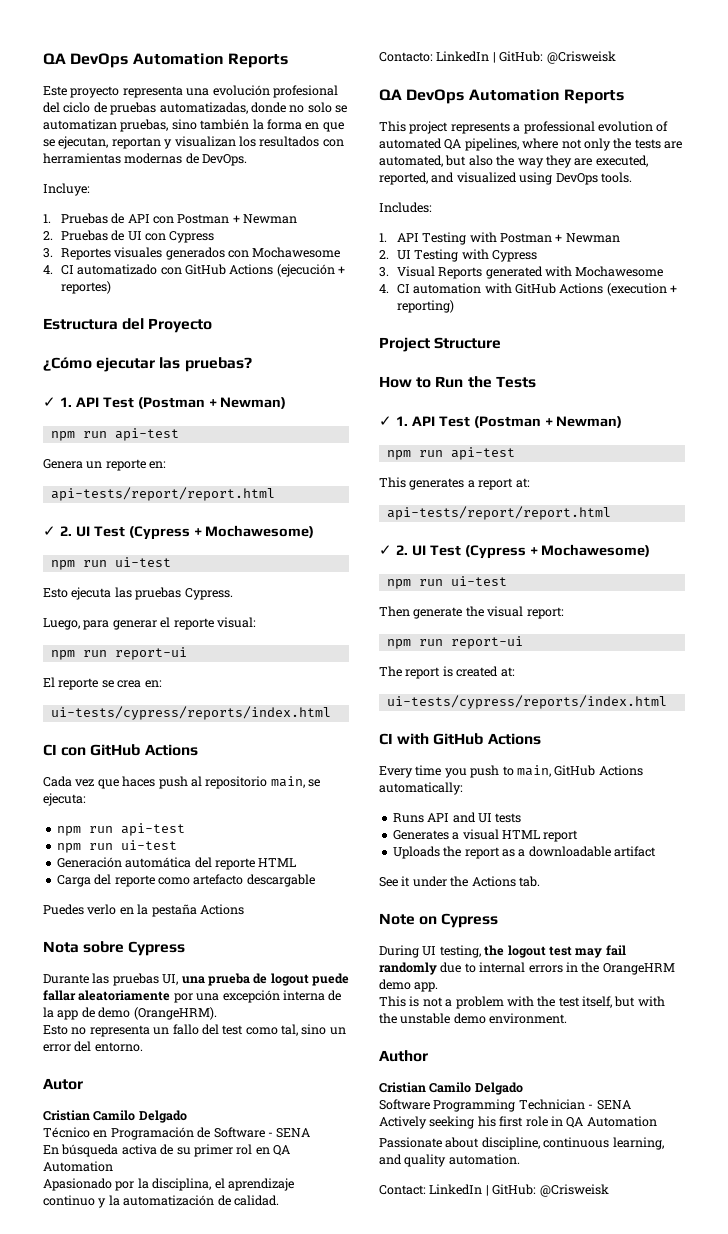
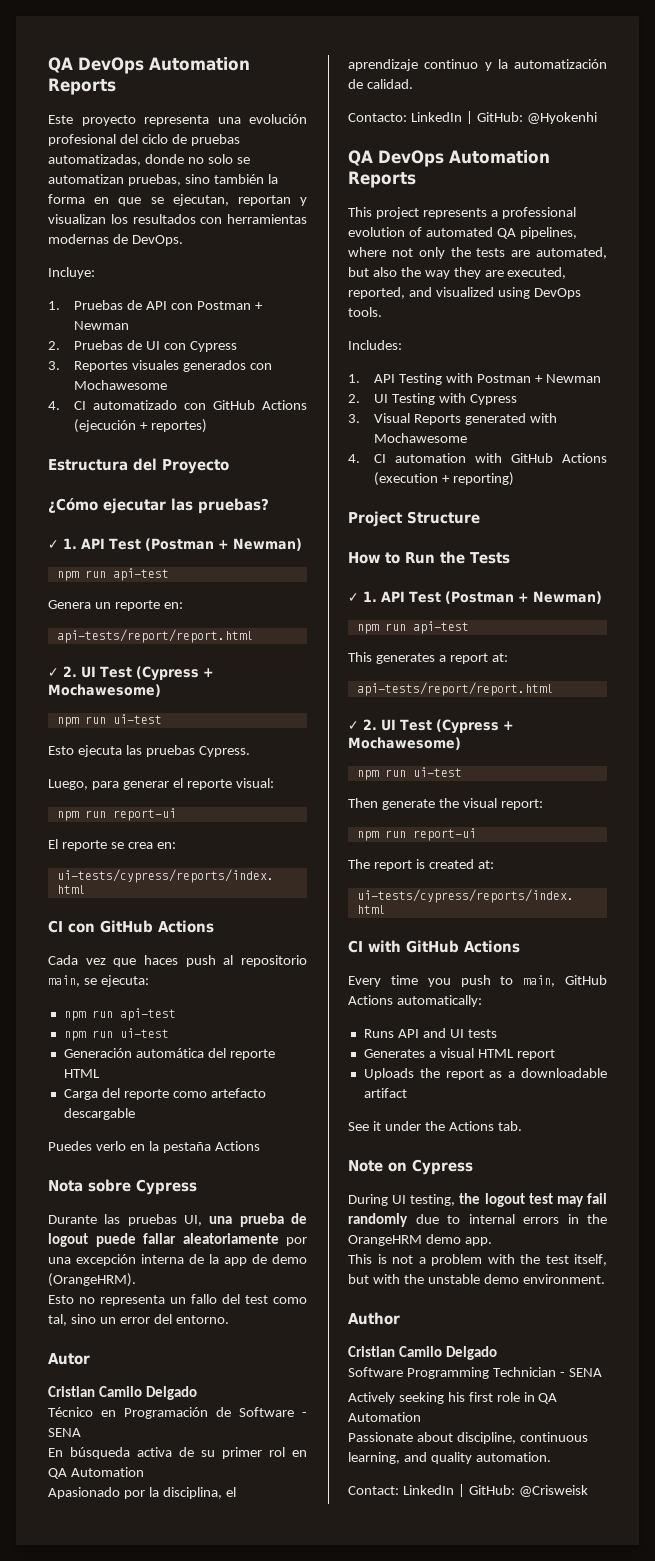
[546,51,616,64] @Crisweisk -> [526,112,597,124] @Hyokenhi

